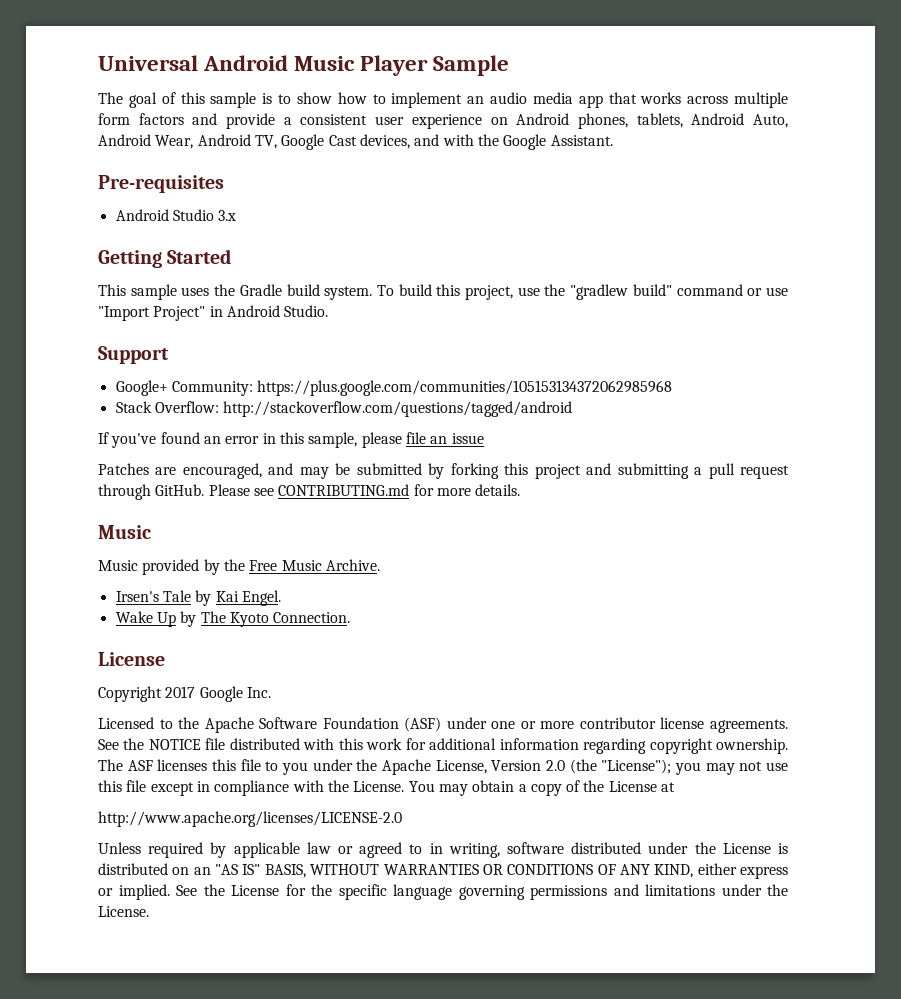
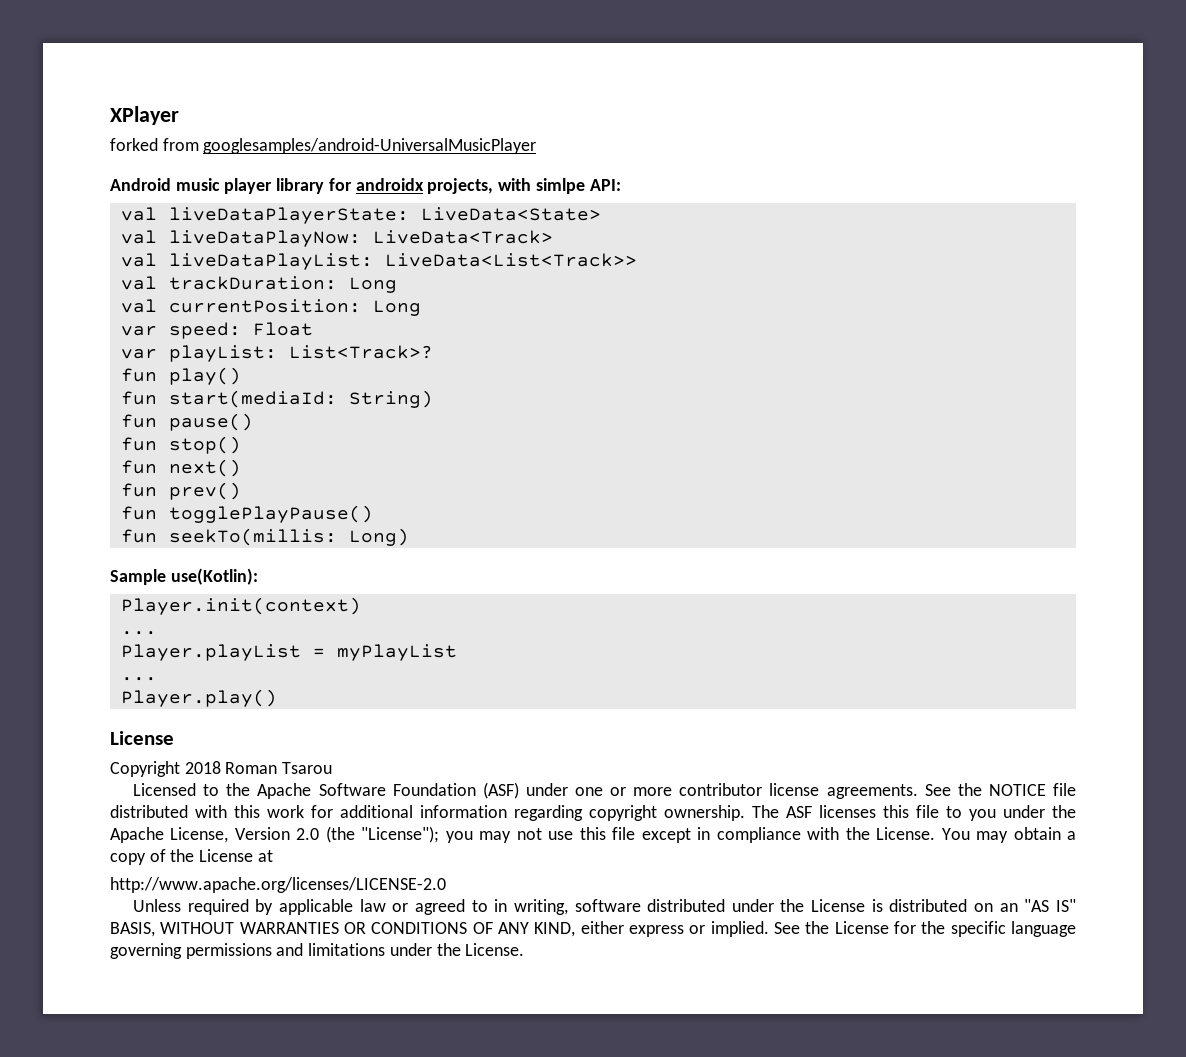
[98,55,510,76] [98,92,788,108] [98,113,789,129] [98,134,613,150] [98,175,224,193] [115,209,237,221] [98,249,232,268] [98,284,788,300] [98,305,329,321] [98,346,169,364] [115,380,673,396] [115,401,573,417] [98,432,484,448] [98,463,790,479] [98,484,521,500] [98,525,151,539] [98,559,380,575] [115,590,281,606] [115,611,351,627] Universal Android Music Player Sample // The goal of this sample is to show how to implement an audio media app that works across multiple form factors and provide a consistent user experience on Android phones, tablets, Android Auto, Android Wear, Android TV, Google Cast devices, and with the Google Assistant. // Pre-requisites // Android Studio 3.x // Getting Started // This sample uses the Gradle build system. To build this project, use the "gradlew build" command or use "Import Project" in Android Studio. // Support // Google+ Community: https://plus.google.com/communities/105153134372062985968 // Stack Overflow: http://stackoverflow.com/questions/tagged/android // If you've found an error in this sample, please file an issue // Patches are encouraged, and may be submitted by forking this project and submitting a pull request through GitHub. Please see CONTRIBUTING.md for more details. // Music // Music provided by the Free Music Archive. // Irsen's Tale by Kai Engel. // Wake Up by The Kyoto Connection. -> [110,106,179,125] [110,138,537,154] [110,178,621,194] [120,207,601,224] [120,230,553,247] [120,253,637,270] [120,276,397,293] [120,299,421,316] [120,322,313,339] [120,345,433,362] [120,367,241,385] [120,390,433,408] [120,413,253,431] [120,436,241,454] [120,459,241,477] [120,482,241,500] [120,505,373,523] [120,528,409,546] [110,568,258,585] [120,597,361,615] [120,631,157,635] [120,644,457,661] [120,677,157,681] [120,689,277,707] XPlayer // forked from googlesamples/android-UniversalMusicPlayer // Android music player library for androidx projects, with simlpe API: // val liveDataPlayerState: LiveData<State> // val liveDataPlayNow: LiveData<Track> // val liveDataPlayList: LiveData<List<Track>> // val trackDuration: Long // val currentPosition: Long // var speed: Float // var playList: List<Track>? // fun play() // fun start(mediaId: String) // fun pause() // fun stop() // fun next() // fun prev() // fun togglePlayPause() // fun seekTo(millis: Long) // Sample use(Kotlin): // Player.init(context) // ... // Player.playList = myPlayList // ... // Player.play()
[165,686,271,702] 2017 Google Inc. -> [184,761,333,774] 2018 Roman Tsarou

